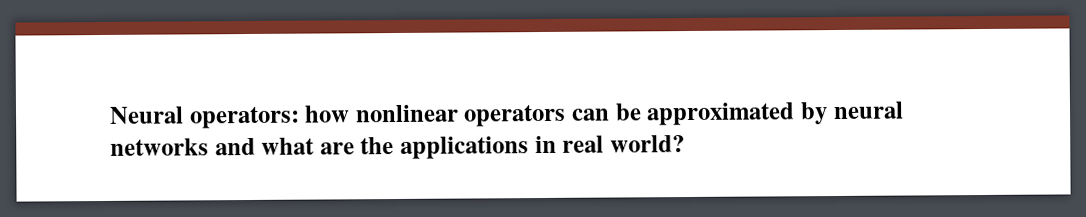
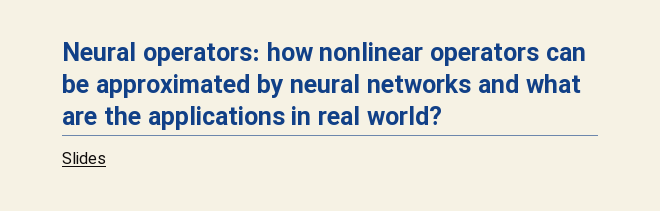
(685, 144) none -> [62,152,106,164] // Slides

